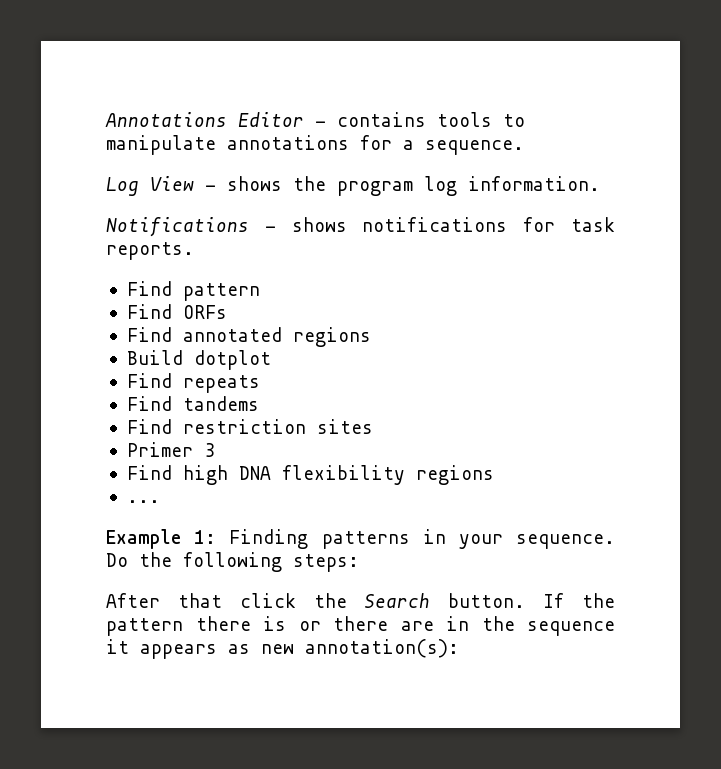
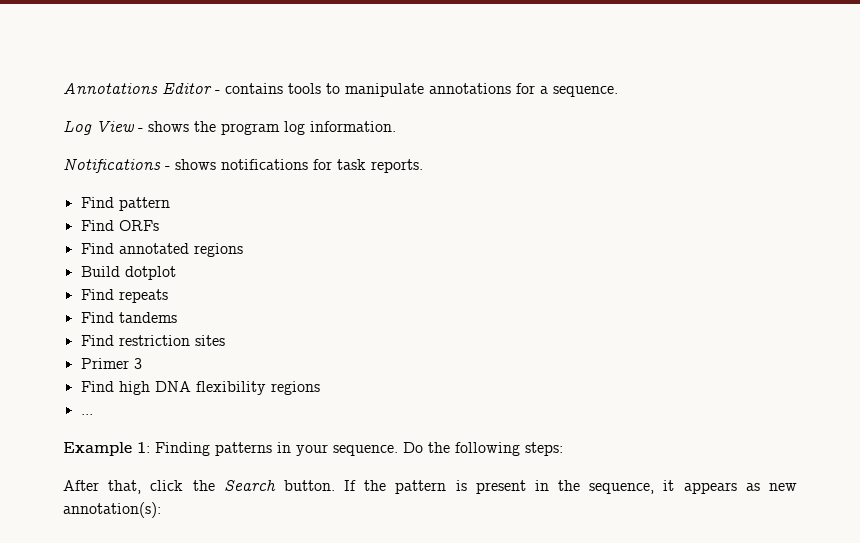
[177,593,222,608] that -> [108,480,142,494] that,
[195,616,434,631] there is or there are -> [455,480,526,494] is present
[527,621,615,636] sequence -> [589,483,655,494] sequence,

